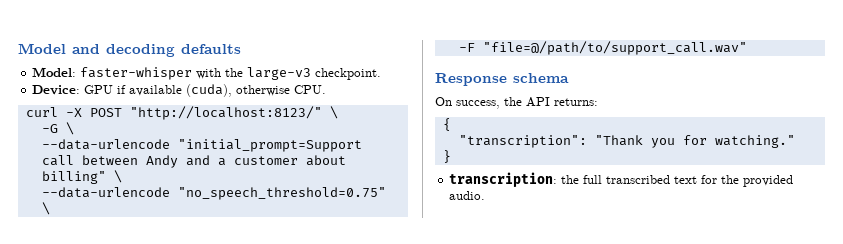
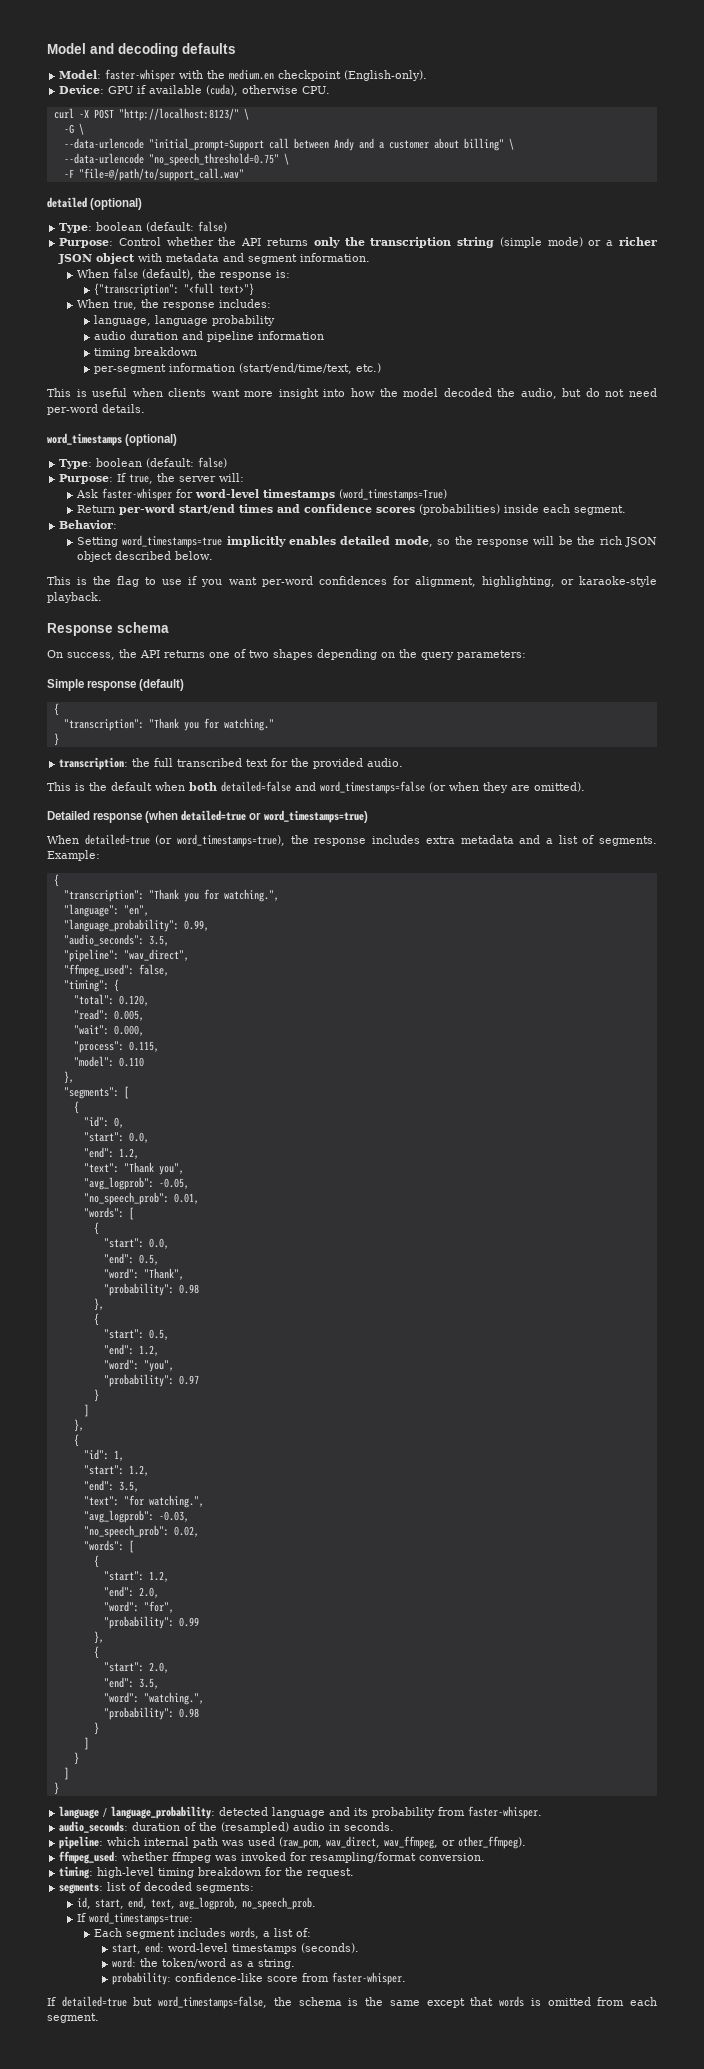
[247,67,382,80] large-v3 checkpoint. -> [229,69,428,81] medium.en checkpoint (English-only).
(747, 48) none -> [47,197,143,210] [59,221,228,233] [59,237,657,248] [58,253,371,264] [76,268,290,280] [94,283,255,296] [76,299,271,310] [94,315,276,326] [94,331,325,342] [94,347,198,358] [94,363,382,374] [47,388,657,399] [47,404,145,415] [47,433,178,446] [59,457,228,469] [59,473,245,484] [75,488,447,501] [76,504,626,515] [59,520,118,529] [76,535,657,548] [76,551,213,562] [47,576,657,587] [47,592,102,603] // detailed (optional) // Type: boolean (default: false) // Purpose: Control whether the API returns only the transcription string (simple mode) or a richer JSON object with metadata and segment information. // When false (default), the response is: // {"transcription": "<full text>"} // When true, the response includes: // language, language probability // audio duration and pipeline information // timing breakdown // per-segment information (start/end/time/text, etc.) // This is useful when clients want more insight into how the model decoded the audio, but do not need per-word details. // word_timestamps (optional) // Type: boolean (default: false) // Purpose: If true, the server will: // Ask faster-whisper for word-level timestamps (word_timestamps=True) // Return per-word start/end times and confidence scores (probabilities) inside each segment. // Behavior: // Setting word_timestamps=true implicitly enables detailed mode, so the response will be the rich JSON object described below. // This is the flag to use if you want per-word confidences for alignment, highlighting, or karaoke-style playback.
[554,98,598,106] returns: -> [164,649,526,660] [47,679,185,691] returns one of two shapes depending on the query parameters: // Simple response (default)
(486, 195) none -> [47,781,585,794] [47,810,368,823] [47,834,657,847] [47,850,100,861] [53,874,59,887] [63,889,279,902] [63,904,149,917] [63,919,209,932] [63,934,169,946] [63,949,189,962] [63,964,169,977] [63,979,119,992] [73,994,149,1006] [73,1009,144,1021] [73,1025,144,1036] [73,1041,159,1053] [73,1056,144,1067] [63,1071,74,1084] [63,1086,129,1099] [73,1101,79,1114] [83,1116,124,1128] [83,1132,149,1143] [83,1147,139,1159] [83,1162,184,1175] [83,1177,189,1190] [83,1192,199,1205] [83,1207,134,1220] [93,1222,99,1235] [103,1238,169,1249] [103,1253,159,1265] [103,1268,184,1280] [103,1283,199,1296] [93,1298,104,1311] [93,1313,99,1326] [103,1329,169,1340] [103,1344,159,1356] [103,1359,174,1372] [103,1374,199,1387] [93,1389,99,1402] [83,1404,89,1417] [73,1419,84,1432] [73,1434,79,1447] [83,1449,124,1461] [83,1465,149,1476] [83,1480,139,1492] [83,1495,204,1508] [83,1510,189,1523] [83,1525,199,1538] [83,1540,134,1553] [93,1555,99,1568] [103,1571,169,1582] [103,1586,159,1598] [103,1601,174,1613] [103,1616,199,1629] [93,1631,104,1644] [93,1646,99,1659] [103,1662,169,1673] [103,1677,159,1689] [103,1692,204,1705] [103,1707,199,1720] [93,1722,99,1735] [83,1737,89,1750] [73,1752,79,1765] [63,1767,69,1780] [53,1782,59,1795] [59,1806,543,1819] [59,1821,395,1833] [59,1836,527,1849] [59,1851,486,1864] [59,1866,355,1879] [59,1882,255,1894] [76,1897,316,1910] [76,1912,193,1925] [94,1927,312,1939] [111,1942,359,1954] [111,1957,295,1969] [111,1972,406,1985] [47,1996,658,2009] [47,2013,99,2023] // This is the default when both detailed=false and word_timestamps=false (or when they are omitted). // Detailed response (when detailed=true or word_timestamps=true) // When detailed=true (or word_timestamps=true), the response includes extra metadata and a list of segments. Example: // { // "transcription": "Thank you for watching.", // "language": "en", // "language_probability": 0.99, // "audio_seconds": 3.5, // "pipeline": "wav_direct", // "ffmpeg_used": false, // "timing": { // "total": 0.120, // "read": 0.005, // "wait": 0.000, // "process": 0.115, // "model": 0.110 // }, // "segments": [ // { // "id": 0, // "start": 0.0, // "end": 1.2, // "text": "Thank you", // "avg_logprob": -0.05, // "no_speech_prob": 0.01, // "words": [ // { // "start": 0.0, // "end": 0.5, // "word": "Thank", // "probability": 0.98 // }, // { // "start": 0.5, // "end": 1.2, // "word": "you", // "probability": 0.97 // } // ] // }, // { // "id": 1, // "start": 1.2, // "end": 3.5, // "text": "for watching.", // "avg_logprob": -0.03, // "no_speech_prob": 0.02, // "words": [ // { // "start": 1.2, // "end": 2.0, // "word": "for", // "probability": 0.99 // }, // { // "start": 2.0, // "end": 3.5, // "word": "watching.", // "probability": 0.98 // } // ] // } // ] // } // language / language_probability: detected language and its probability from faster-whisper. // audio_seconds: duration of the (resampled) audio in seconds. // pipeline: which internal path was used (raw_pcm, wav_direct, wav_ffmpeg, or other_ffmpeg). // ffmpeg_used: whether ffmpeg was invoked for resampling/format conversion. // timing: high-level timing breakdown for the request. // segments: list of decoded segments: // id, start, end, text, avg_logprob, no_speech_prob. // If word_timestamps=true: // Each segment includes words, a list of: // start, end: word-level timestamps (seconds). // word: the token/word as a string. // probability: confidence-like score from faster-whisper. // If detailed=true but word_timestamps=false, the schema is the same except that words is omitted from each segment.

